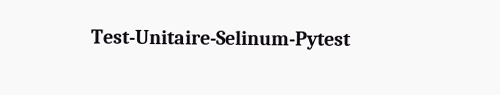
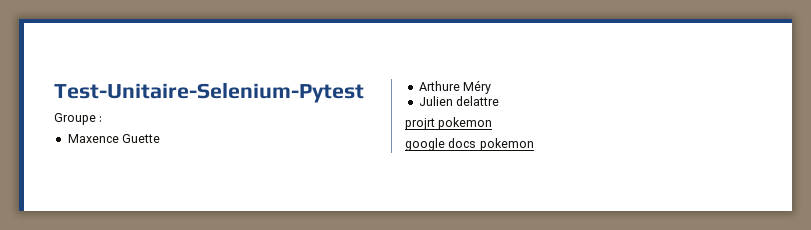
[90,28,352,50] Test-Unitaire-Selinum-Pytest -> [54,82,364,103] [54,113,103,125] [67,134,161,143] [418,80,492,94] [418,96,500,106] [405,117,493,130] [405,138,534,151] Test-Unitaire-Selenium-Pytest // Groupe : // Maxence Guette // Arthure Méry // Julien delattre // projrt pokemon // google docs pokemon

